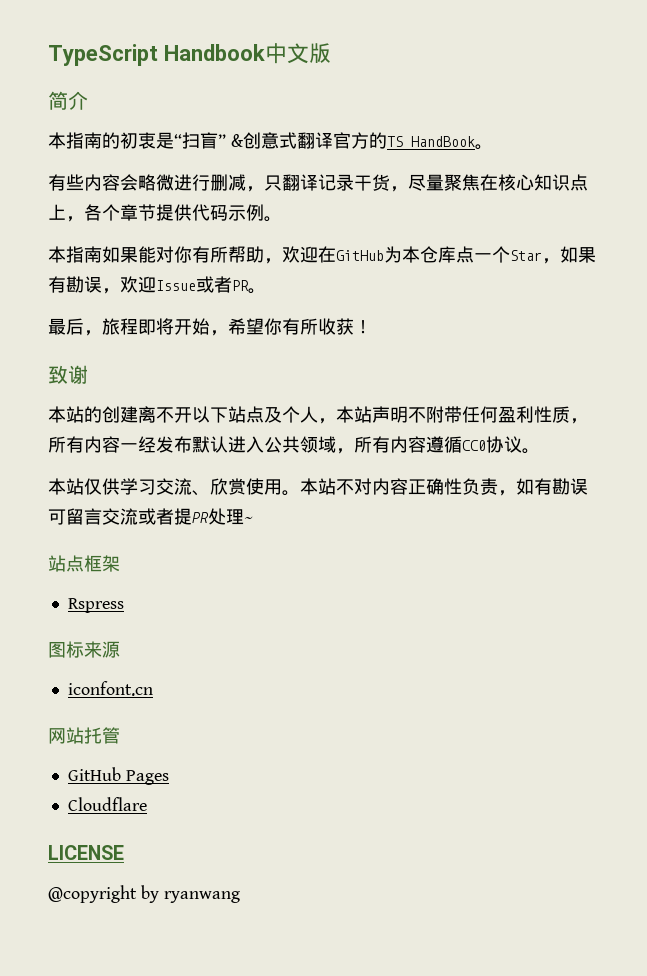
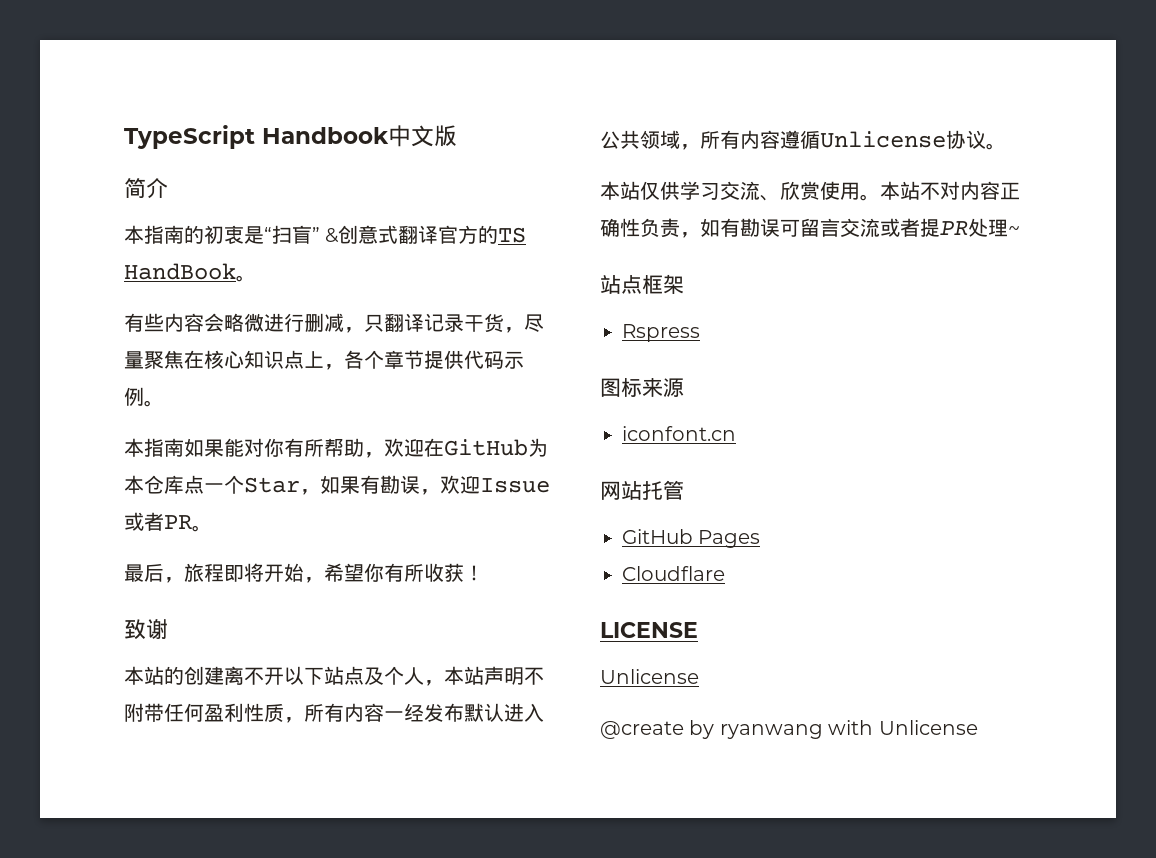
[462,440,486,451] CC0 -> [820,131,946,148] Unlicense
[48,885,240,903] @copyright by ryanwang -> [600,669,699,684] [600,720,978,739] Unlicense // @create by ryanwang with Unlicense

